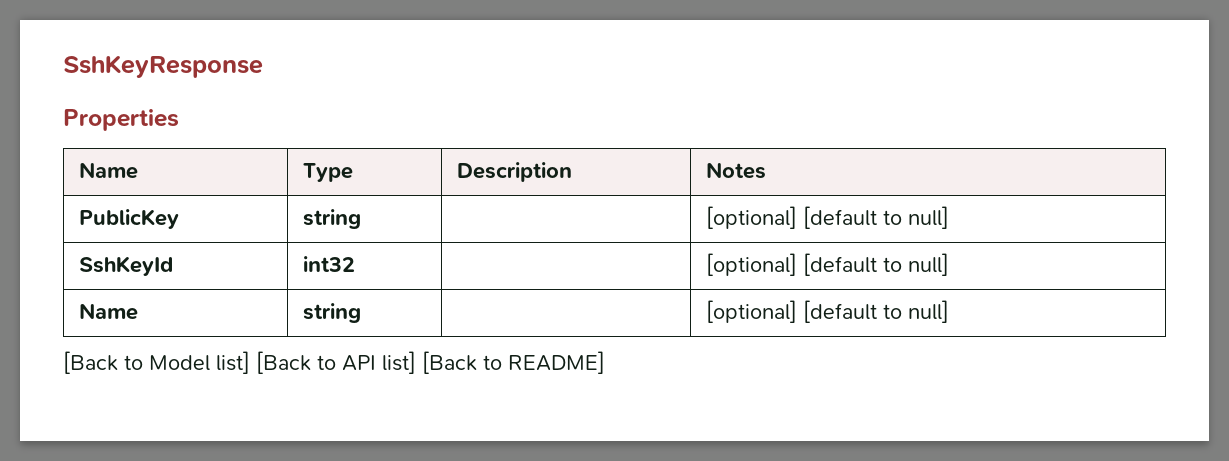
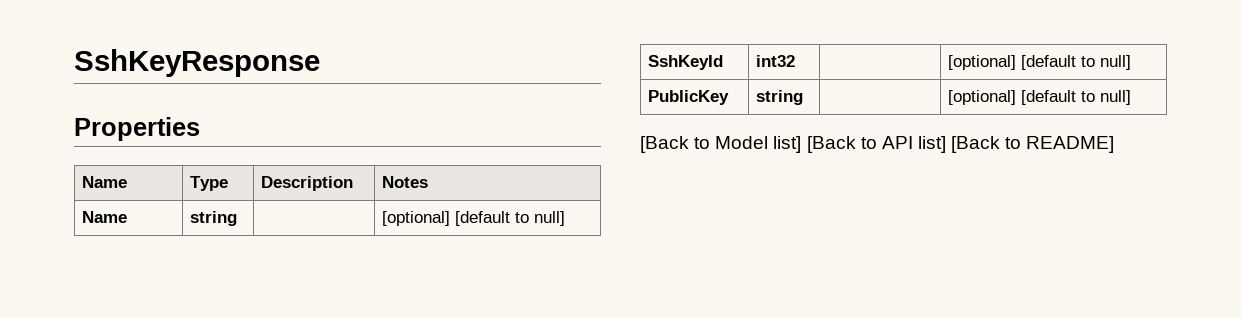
[79,209,180,229] PublicKey -> [82,211,128,223] Name
[79,303,139,320] Name -> [648,90,730,105] PublicKey

